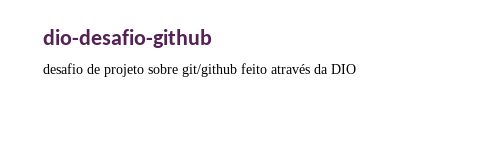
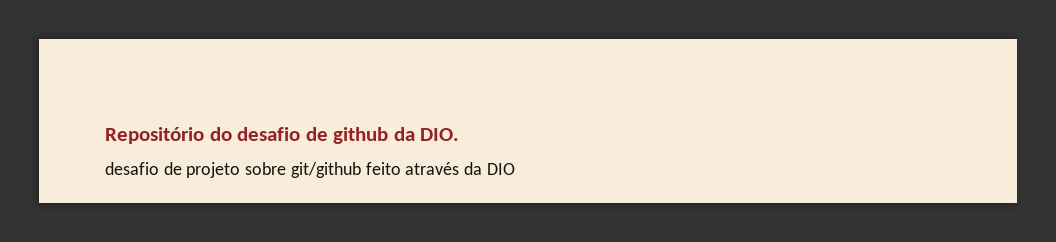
[43,29,212,48] dio-desafio-github -> [105,127,460,144] Repositório do desafio de github da DIO.

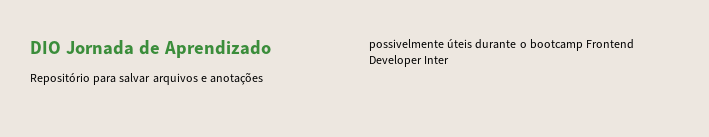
[105,127,460,144] [105,162,515,178] Repositório do desafio de github da DIO. // desafio de projeto sobre git/github feito através da DIO -> [30,40,271,58] [30,72,264,85] [369,39,635,51] [369,55,450,67] DIO Jornada de Aprendizado // Repositório para salvar arquivos e anotações possivelmente úteis durante o bootcamp Frontend Developer Inter

